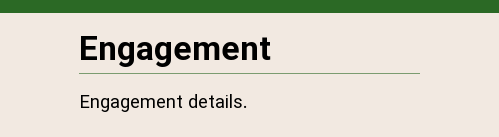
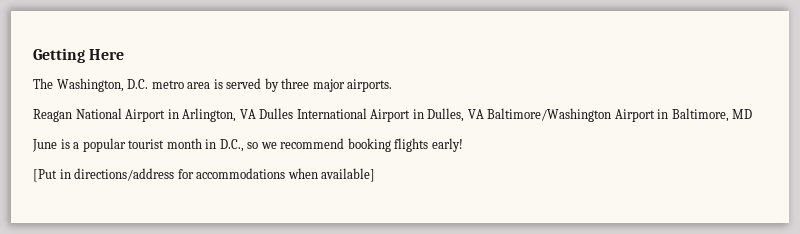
[79,36,271,67] [79,94,247,112] Engagement // Engagement details. -> [33,48,125,63] [33,78,393,92] [33,108,753,122] [32,138,463,152] [33,168,376,182] Getting Here // The Washington, D.C. metro area is served by three major airports. // Reagan National Airport in Arlington, VA Dulles International Airport in Dulles, VA Baltimore/Washington Airport in Baltimore, MD // June is a popular tourist month in D.C., so we recommend booking flights early! // [Put in directions/address for accommodations when available]

